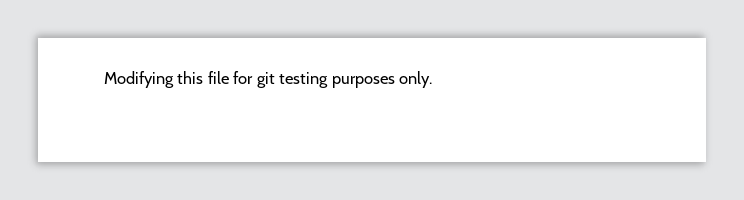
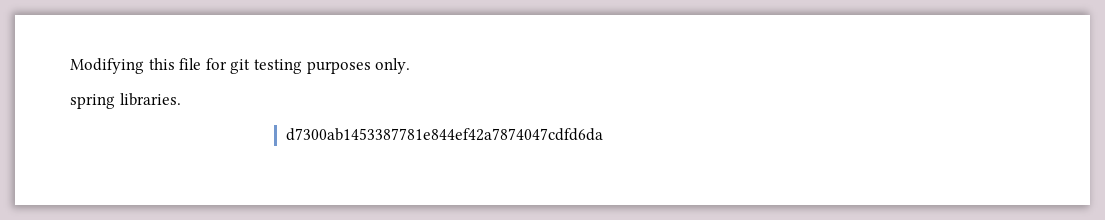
(433, 79) none -> [70,93,181,109] [286,128,604,141] // spring libraries. // d7300ab1453387781e844ef42a7874047cdfd6da

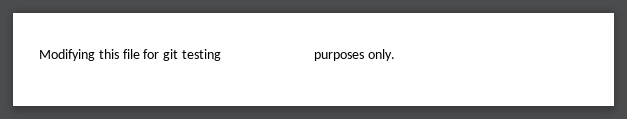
[70,93,181,109] [286,128,604,141] // spring libraries. // d7300ab1453387781e844ef42a7874047cdfd6da -> (395, 55) none

